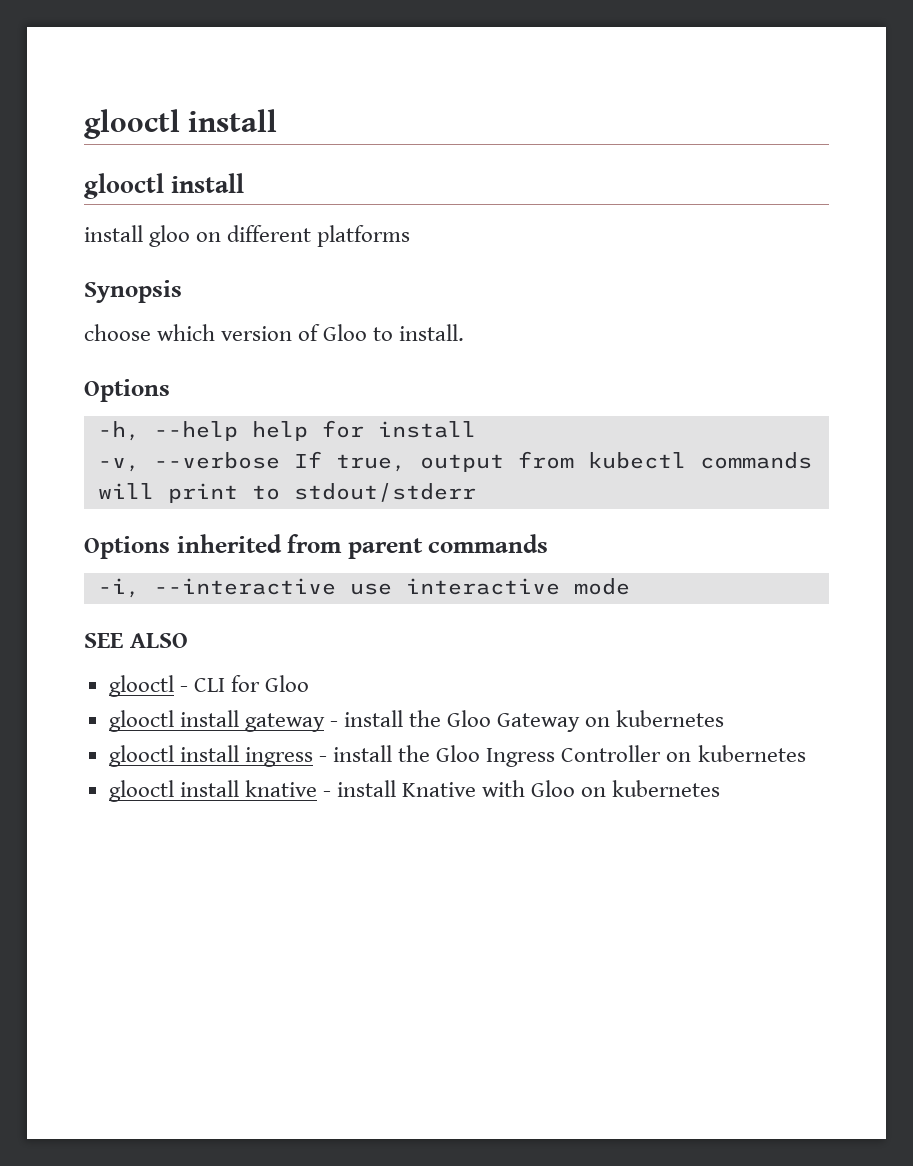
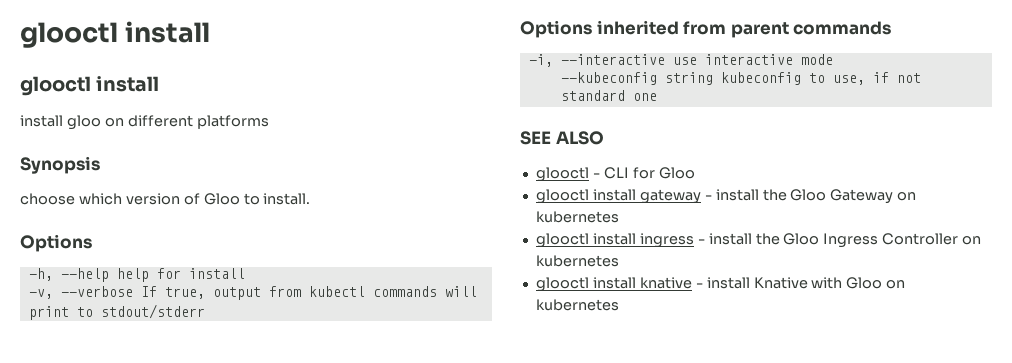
(630, 586) none -> [560,72,921,85] [560,90,657,101] // --kubeconfig string kubeconfig to use, if not standard one

